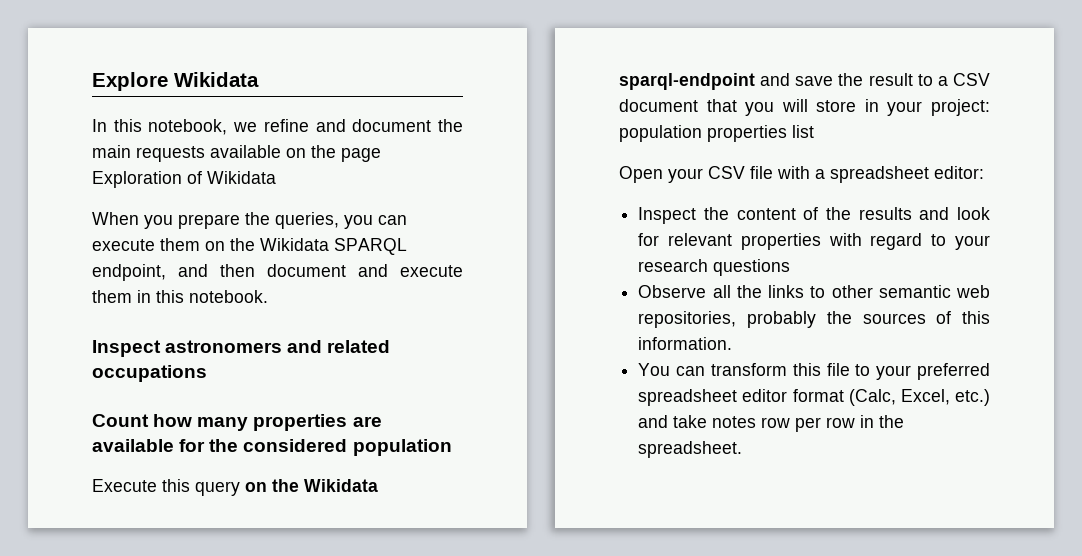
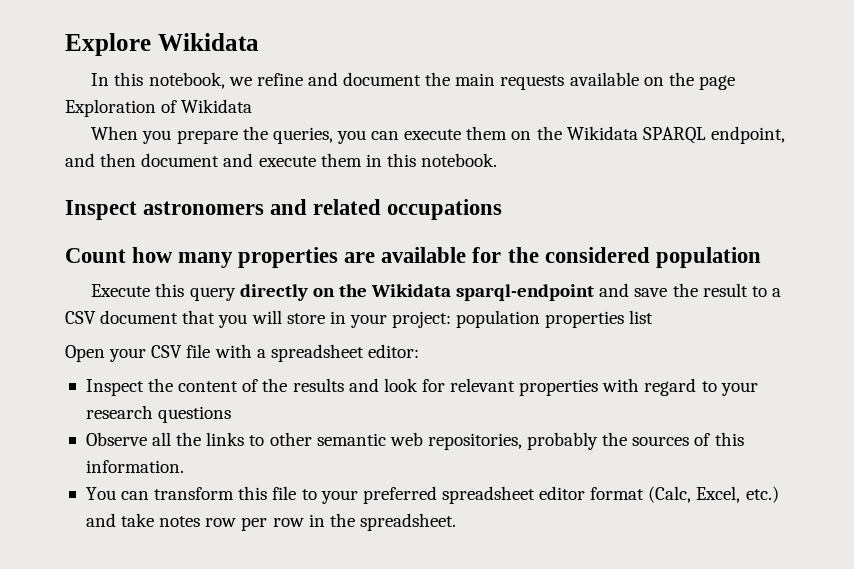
(240, 488) none -> [239,284,308,301] directly

